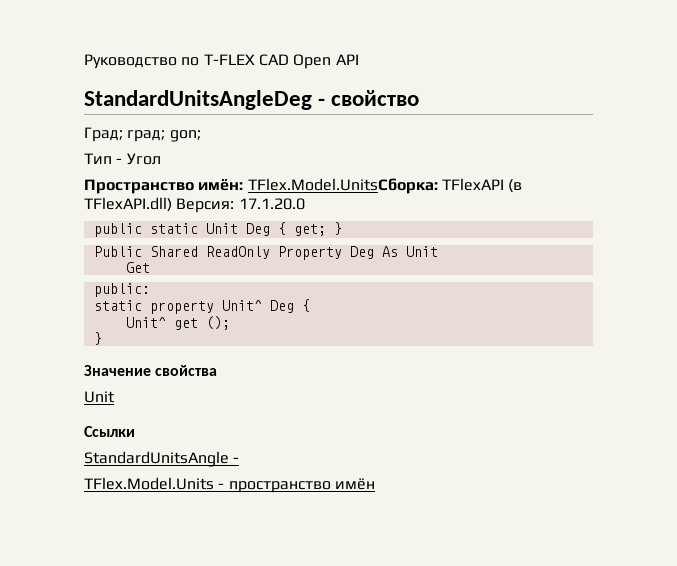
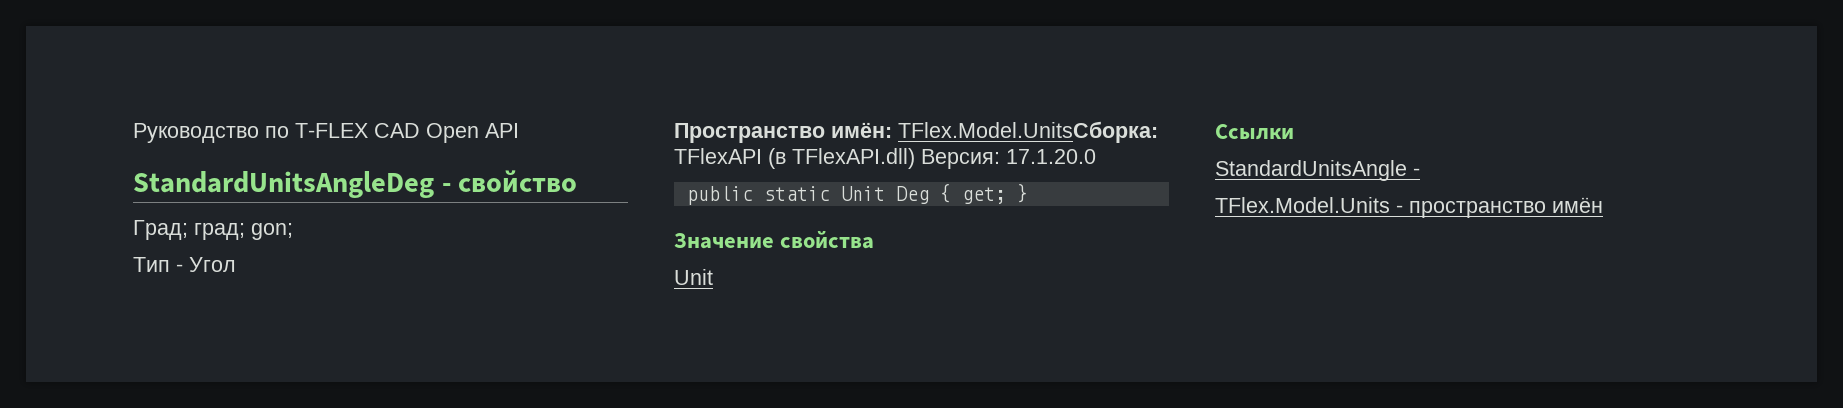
[93,246,438,260] [125,262,150,273] [93,283,150,297] [93,299,310,314] [125,316,230,330] [93,332,102,345] // Public Shared ReadOnly Property Deg As Unit // Get // public: // static property Unit^ Deg { // Unit^ get (); // } -> (1028, 193) none

